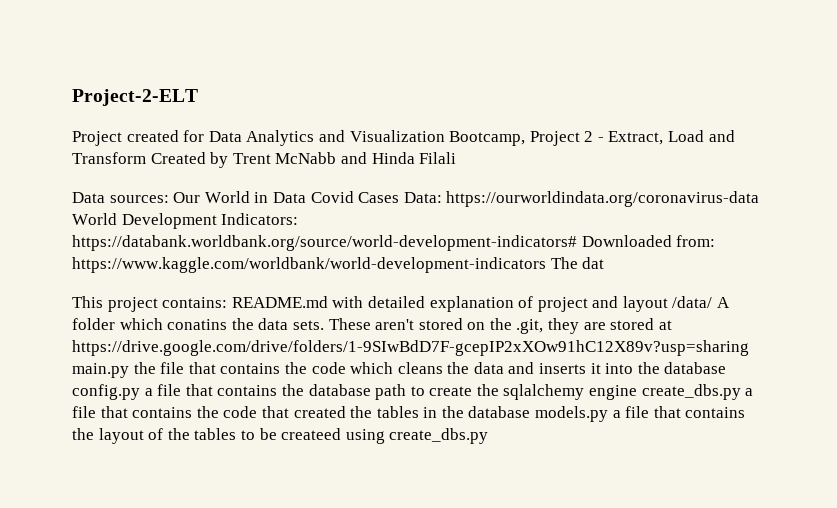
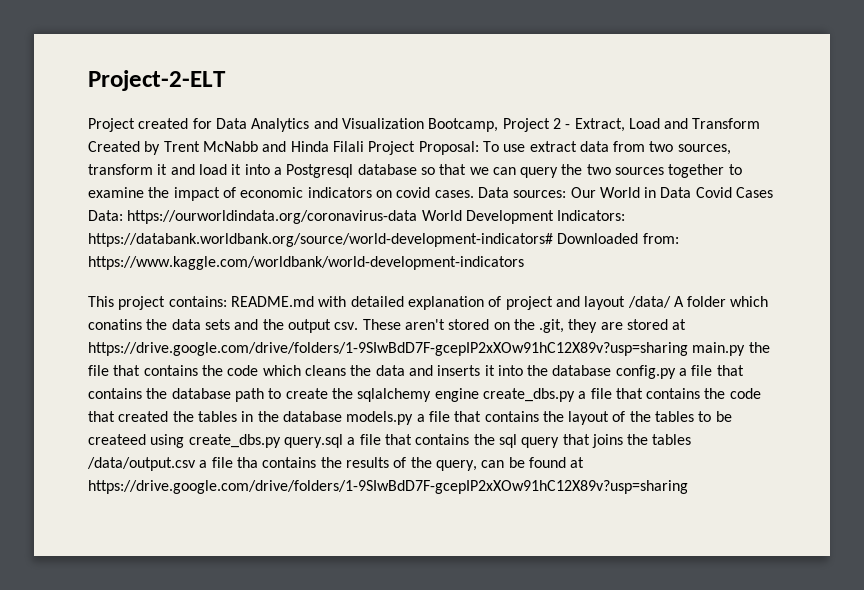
(457, 158) // -> [368,141,731,155] [88,164,742,178] [88,187,474,201] Project Proposal: To use extract data from two sources, transform it and load it into a Postgresql database so that we can query the two sources together to examine the impact of economic indicators on covid cases.
[550,257,605,269] The dat -> (524, 263) none
[292,320,324,330] sets. -> [204,319,359,333] sets and the output csv.
(489, 436) none -> [283,434,692,448] [87,457,585,471] [88,480,688,494] query.sql a file that contains the sql query that joins the tables /data/output.csv a file tha contains the results of the query, can be found at https://drive.google.com/drive/folders/1-9SIwBdD7F-gcepIP2xXOw91hC12X89v?usp=sharing

